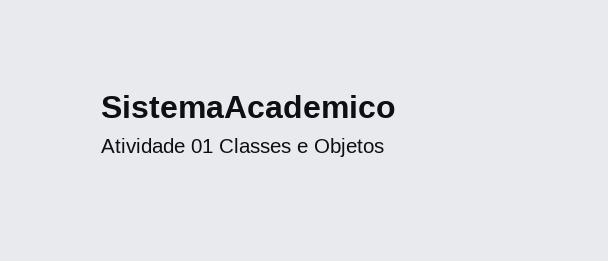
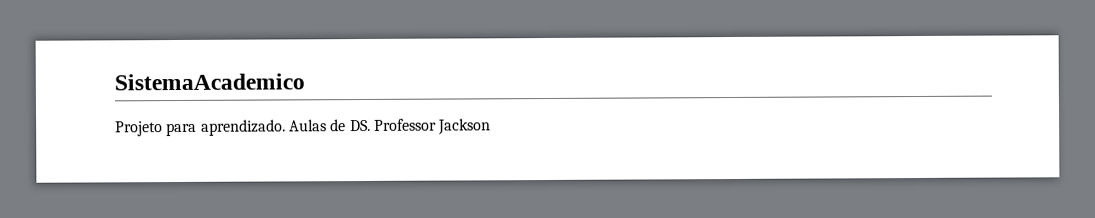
[101,138,384,157] Atividade 01 Classes e Objetos -> [115,118,492,137] Projeto para aprendizado. Aulas de DS. Professor Jackson

